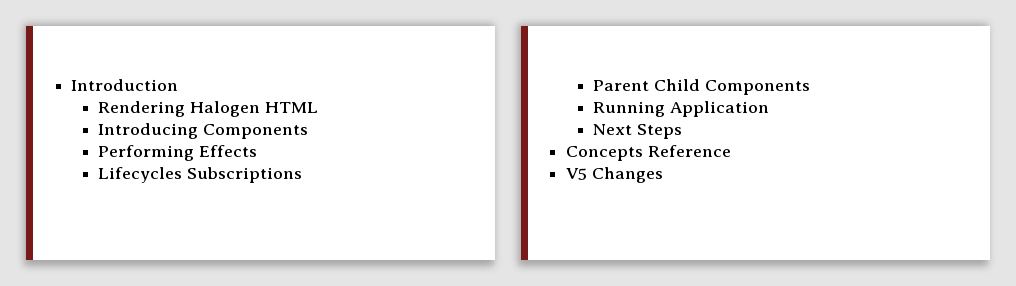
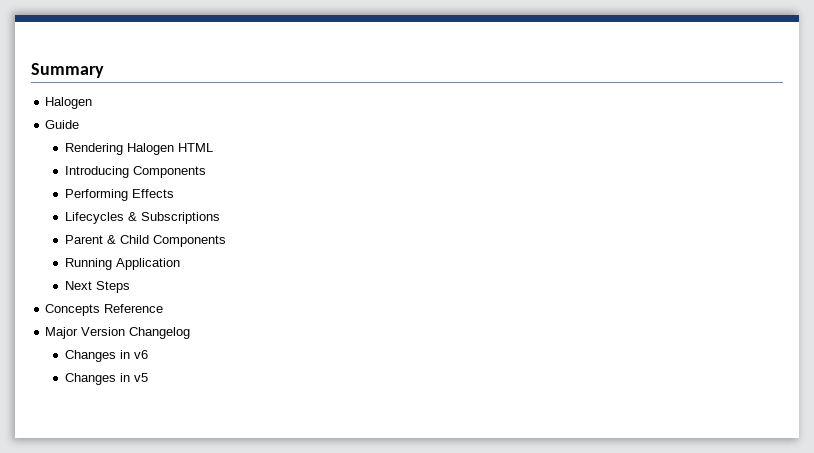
[71,79,179,91] Introduction -> [31,63,104,78] [45,97,93,109] [45,120,80,129] Summary // Halogen // Guide
(183, 175) none -> [127,212,137,221] &
(650, 85) none -> [106,235,116,244] &
[566,167,663,183] V5 Changes -> [45,327,191,339] [64,350,148,362] [64,373,148,385] Major Version Changelog // Changes in v6 // Changes in v5

